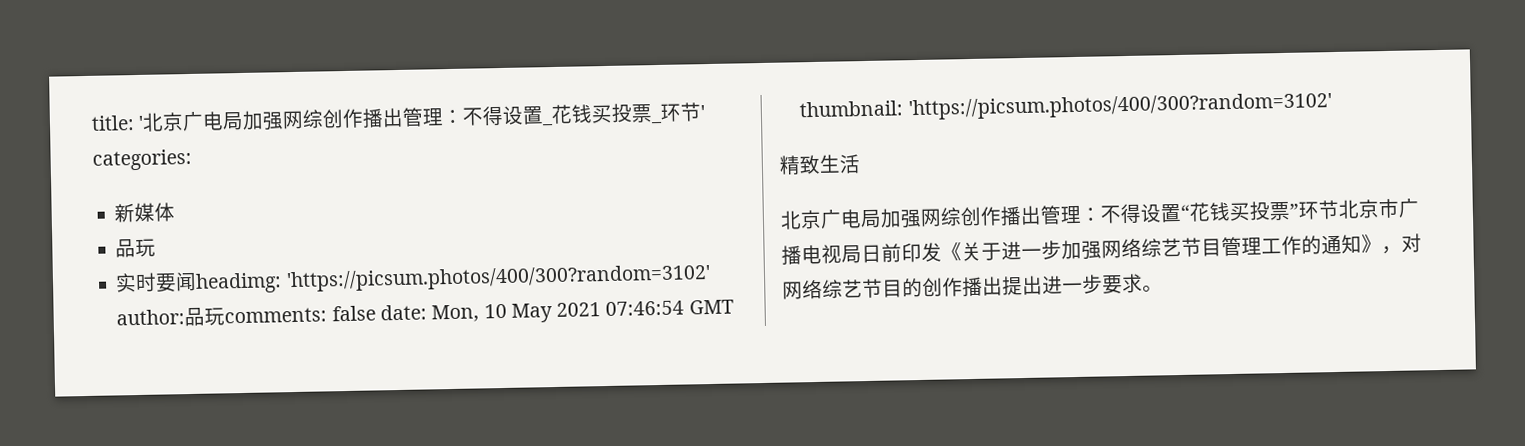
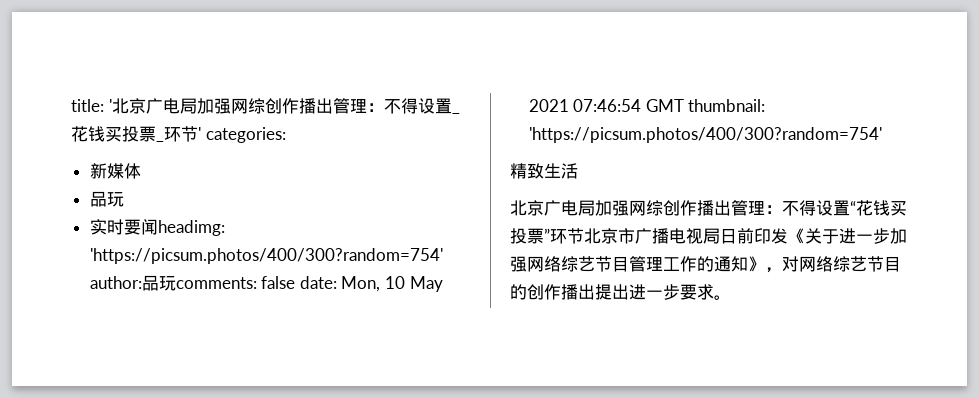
[285,264,711,293] 'https://picsum.photos/400/300?random=3102' -> [89,248,443,264] 'https://picsum.photos/400/300?random=754'
[907,92,1332,121] 'https://picsum.photos/400/300?random=3102' -> [528,127,882,143] 'https://picsum.photos/400/300?random=754'

